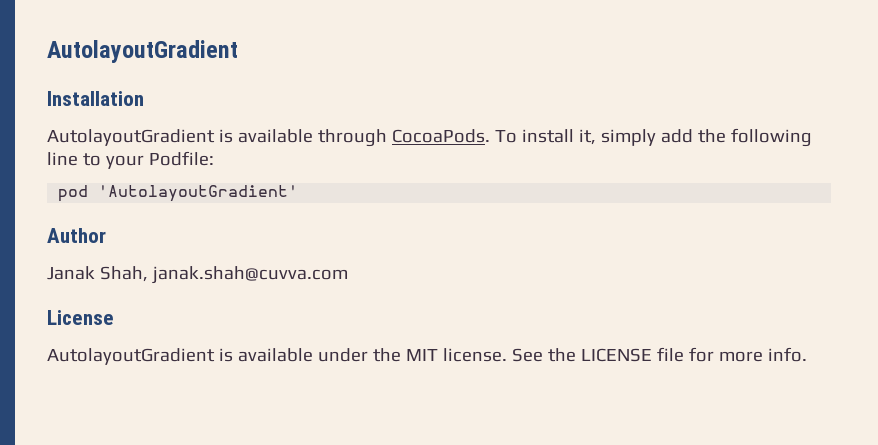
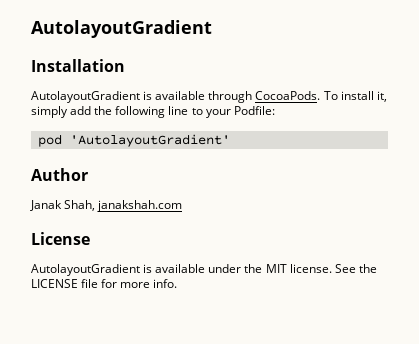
[151,266,348,284] janak.shah@cuvva.com -> [97,200,183,212] janakshah.com

